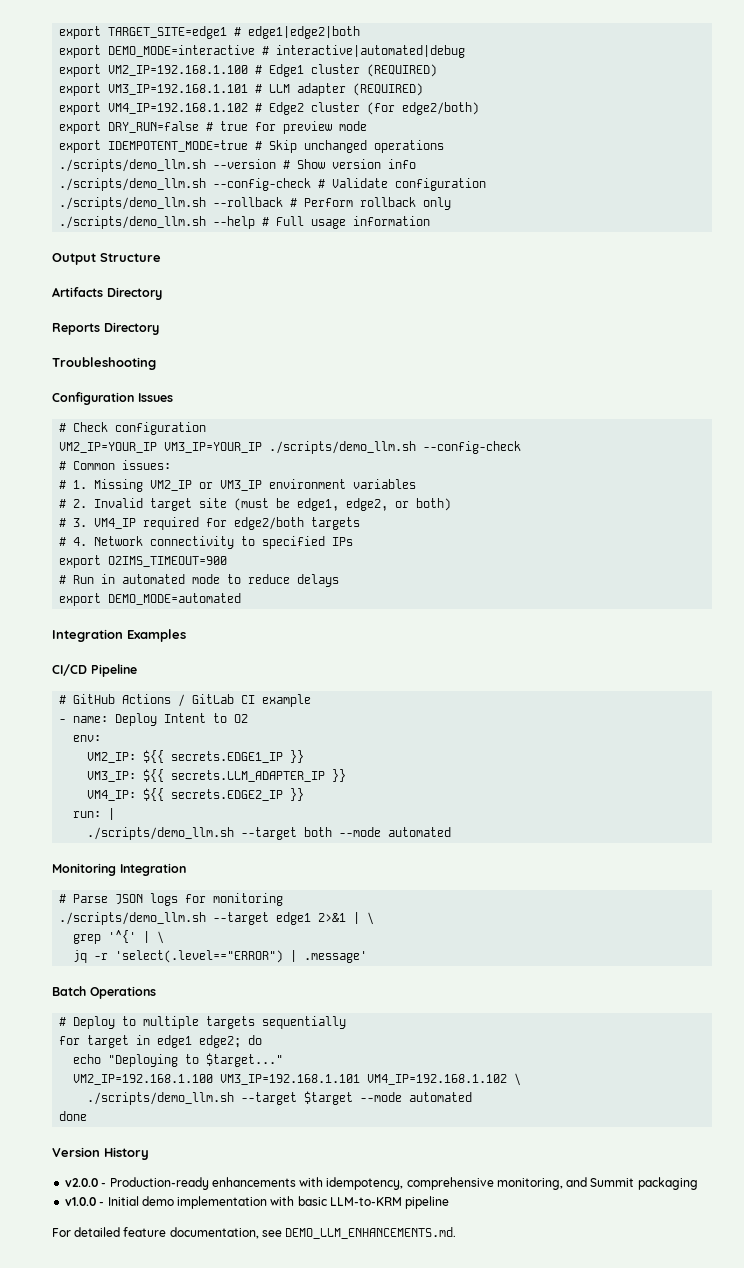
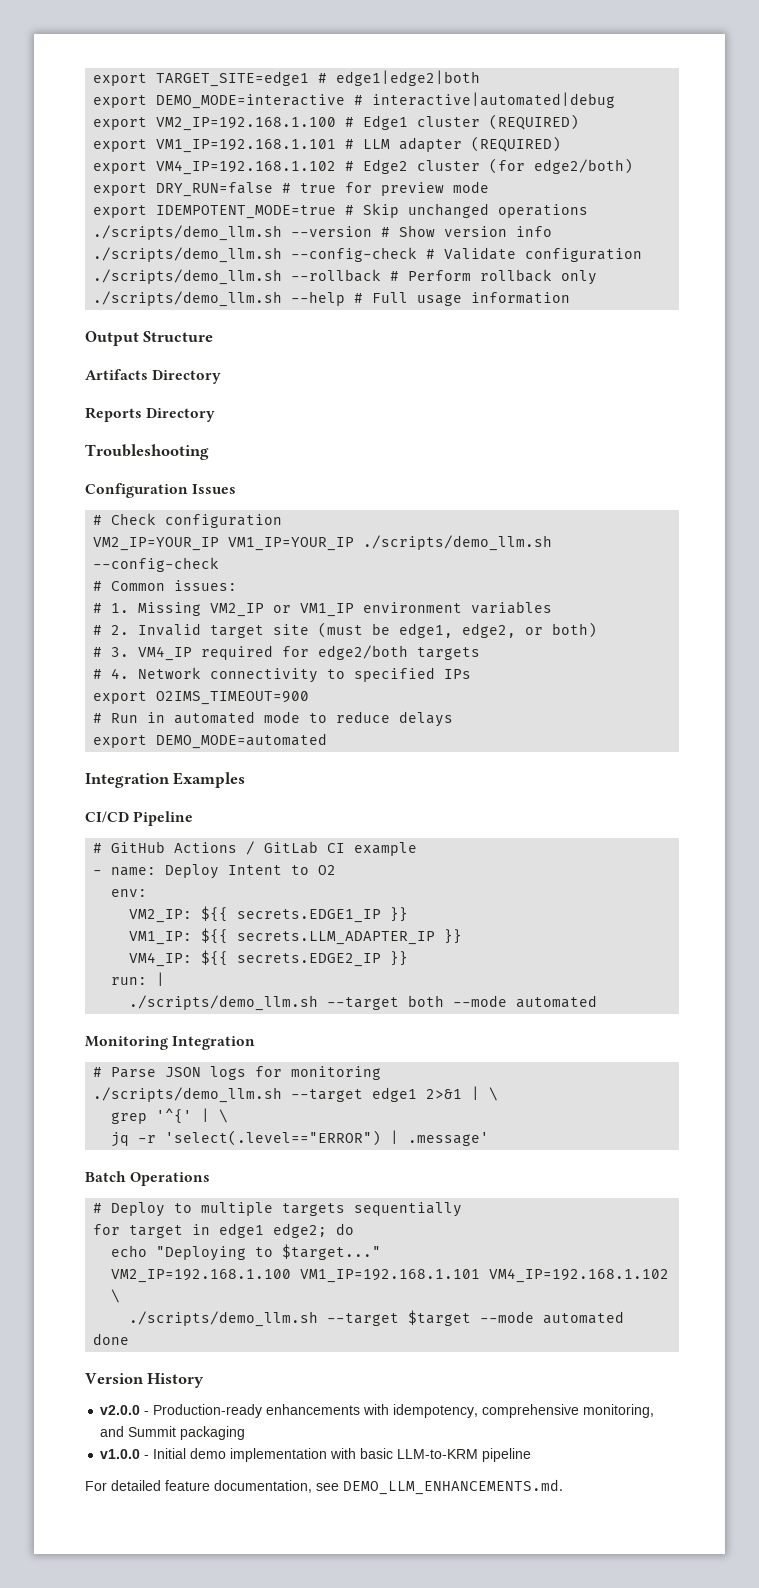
[108,84,249,95] VM3_IP=192.168.1.101 -> [156,139,337,153] VM1_IP=192.168.1.101
[164,442,263,453] VM3_IP=YOUR_IP -> [228,537,355,551] VM1_IP=YOUR_IP
[220,480,263,491] VM3_IP -> [300,603,355,617] VM1_IP
[87,771,137,782] VM3_IP: -> [129,931,193,945] VM1_IP:
[220,1074,361,1085] VM3_IP=192.168.1.101 -> [300,1269,481,1283] VM1_IP=192.168.1.101

